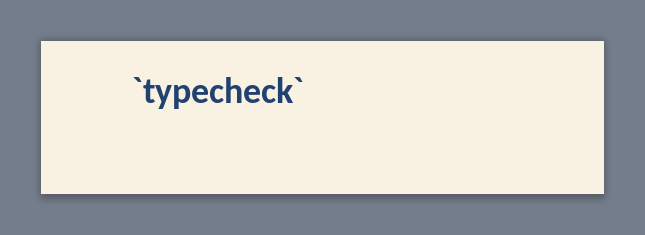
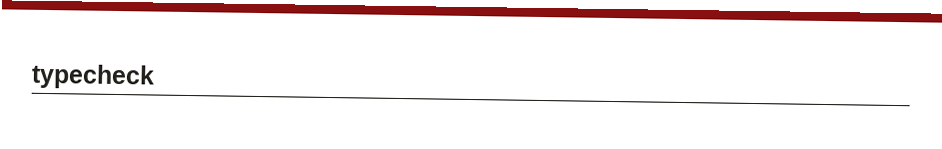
[132,77,304,109] `typecheck` -> [31,63,155,90] typecheck

